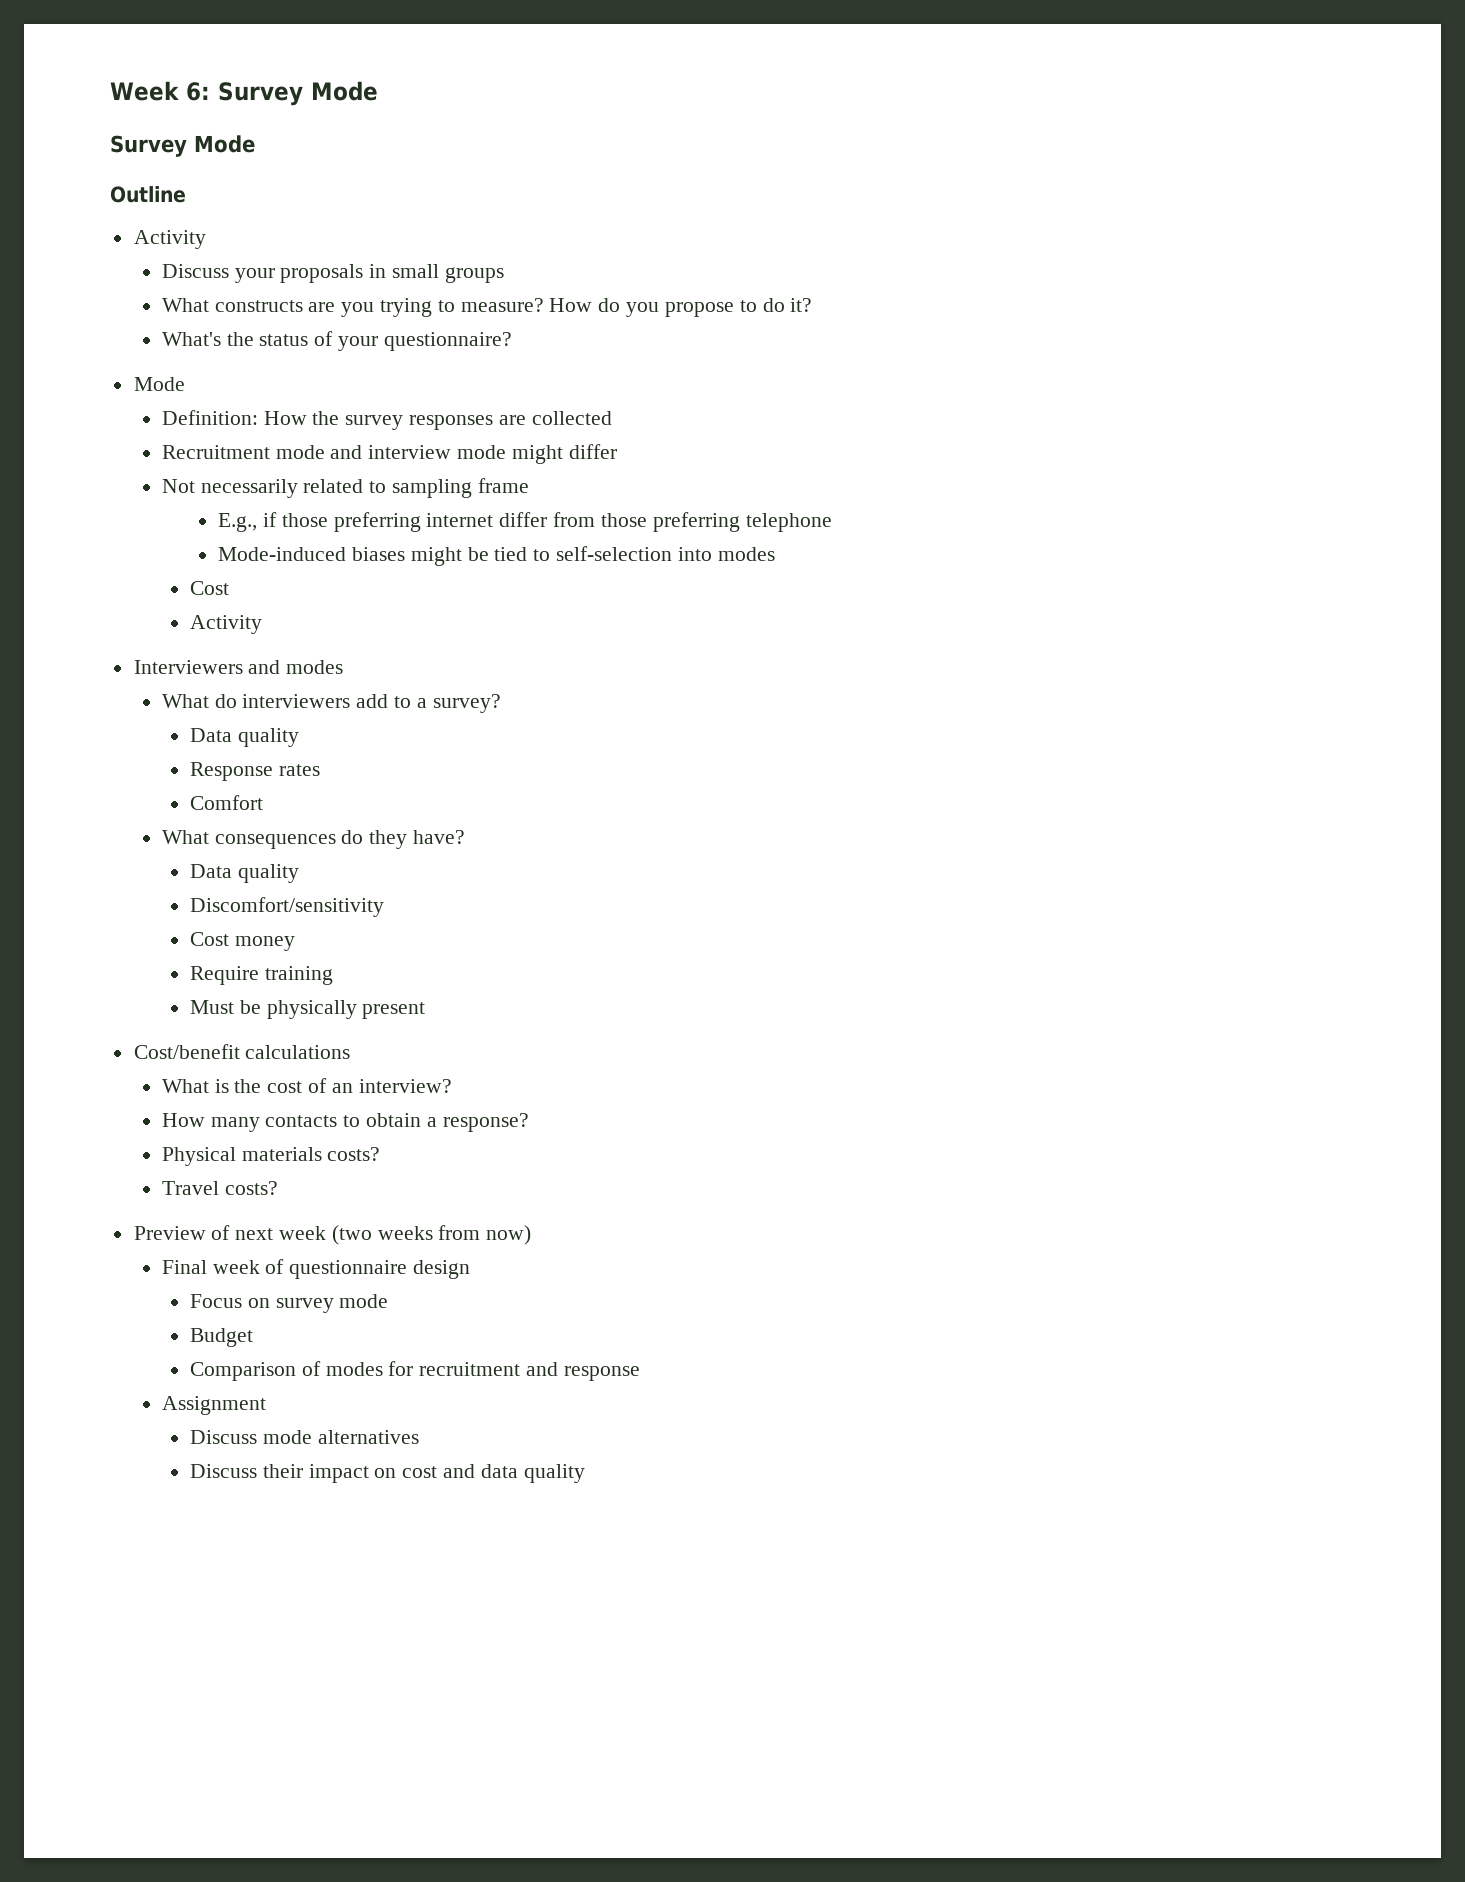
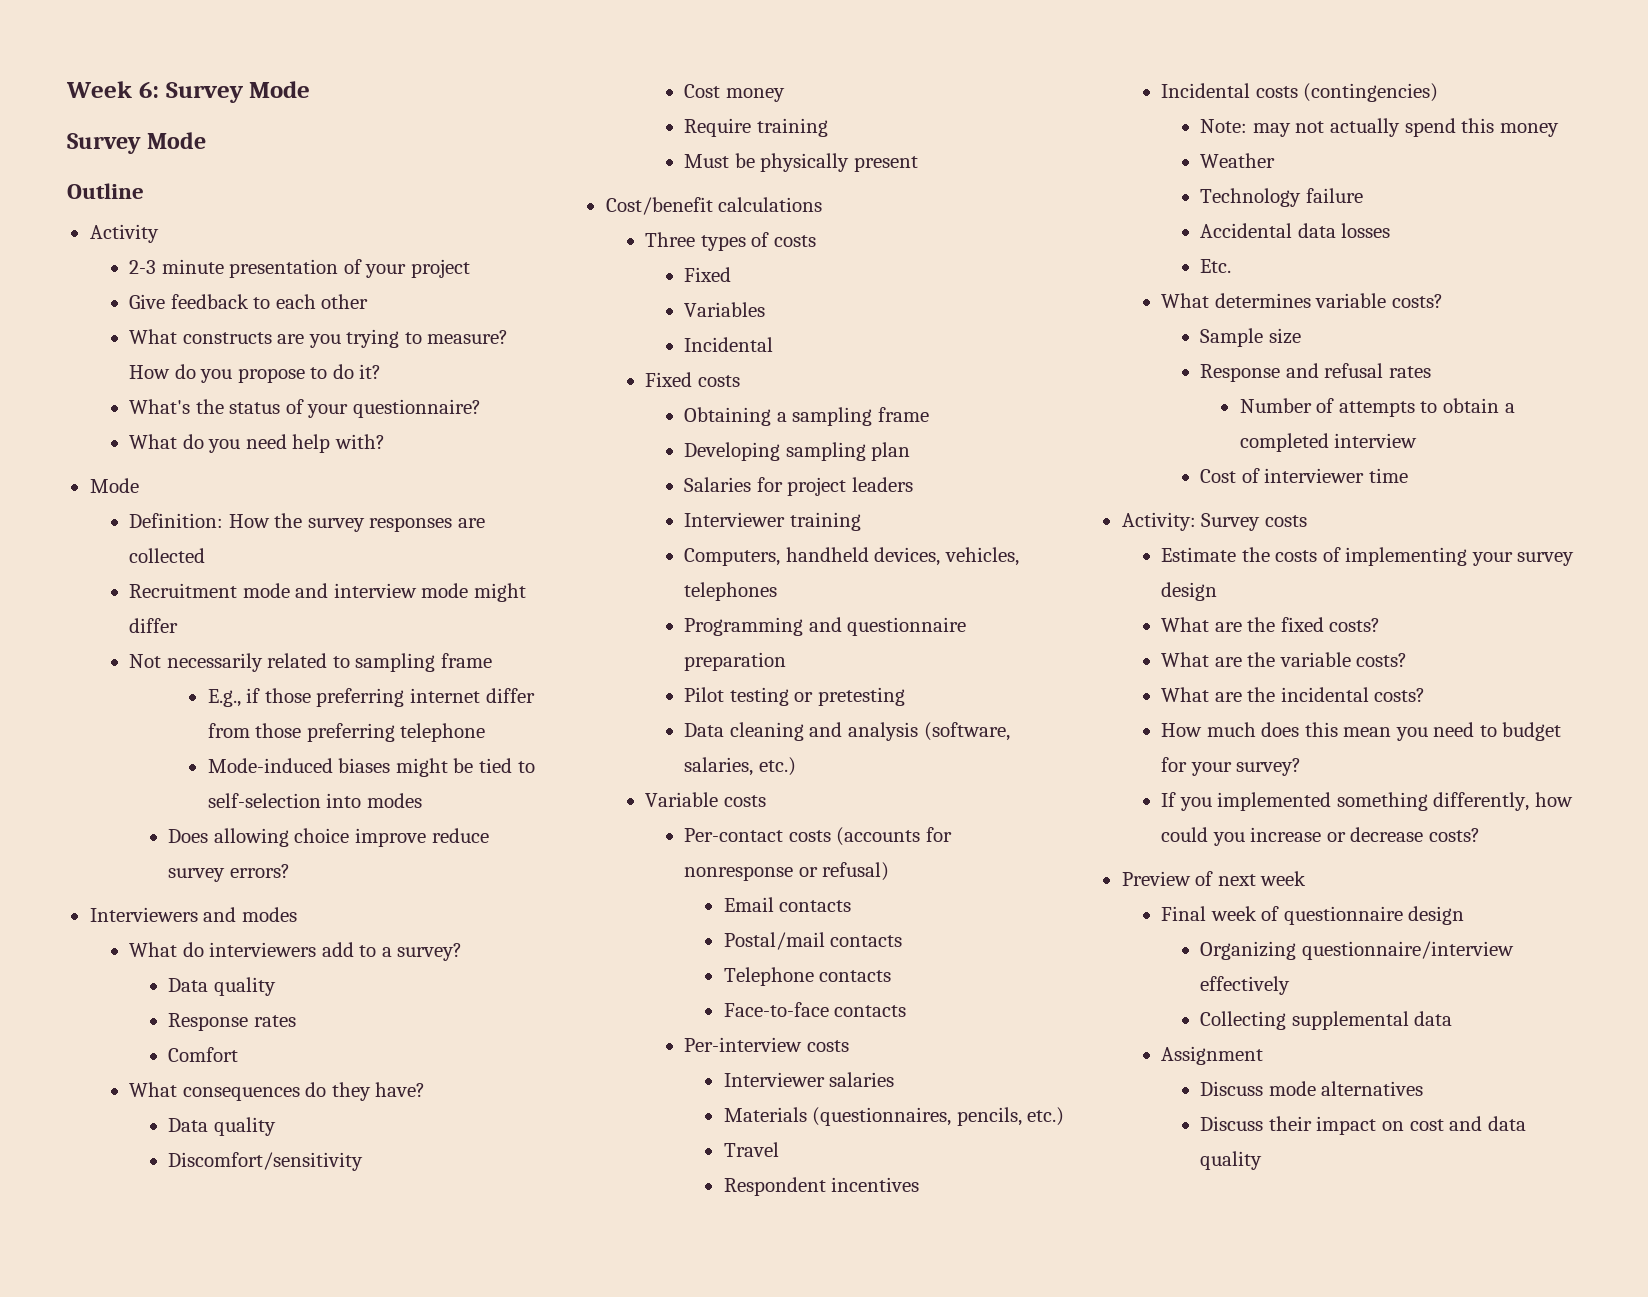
[161,264,504,283] Discuss your proposals in small groups -> [128,259,470,278] [128,294,369,309] 2-3 minute presentation of your project // Give feedback to each other
(512, 341) none -> [128,434,385,453] // What do you need help with?
[190,581,230,595] [190,615,263,634] Cost // Activity -> [168,828,489,847] [168,864,290,882] Does allowing choice improve reduce survey errors?
[161,1078,452,1093] [161,1113,529,1132] [161,1147,381,1166] [161,1181,219,1195] What is the cost of an interview? // How many contacts to obtain a response? // Physical materials costs? // Travel -> [644,232,816,251] [684,267,732,282] [684,302,766,317] [684,337,774,352] [644,372,740,387] [684,407,929,426] [684,442,911,461] [684,477,913,496] [684,512,861,531] [684,547,1019,566] [684,582,778,601] [684,617,967,636] [684,652,787,671] [684,687,905,706] [684,722,1010,741] [684,757,796,776] [644,792,766,807] [684,827,952,846] [684,862,890,881] [723,897,852,912] [723,932,903,950] [723,967,892,986] [723,1002,907,1017] [684,1037,849,1052] [723,1072,895,1087] [723,1107,1065,1126] [723,1142,779,1157] [723,1177,920,1196] [1160,83,1439,102] [1200,118,1559,137] [1200,153,1276,168] [1200,188,1363,207] [1200,223,1391,238] [1200,259,1232,273] [1160,293,1443,308] [1200,328,1301,347] [1200,363,1431,382] [1239,398,1515,417] [1239,433,1418,452] [1200,468,1408,483] [1121,512,1307,531] [1160,547,1575,566] [1160,582,1217,601] [1160,617,1381,632] [1160,652,1408,667] [1160,687,1426,702] [1160,722,1562,741] [1160,757,1302,776] [1160,792,1573,811] [1160,827,1424,846] Three types of costs // Fixed // Variables // Incidental // Fixed costs // Obtaining a sampling frame // Developing sampling plan // Salaries for project leaders // Interviewer training // Computers, handheld devices, vehicles, telephones // Programming and questionnaire preparation // Pilot testing or pretesting // Data cleaning and analysis (software, salaries, etc.) // Variable costs // Per-contact costs (accounts for nonresponse or refusal) // Email contacts // Postal/mail contacts // Telephone contacts // Face-to-face contacts // Per-interview costs // Interviewer salaries // Materials (questionnaires, pencils, etc.) // Travel // Respondent incentives // Incidental costs (contingencies) // Note: may not actually spend this money // Weather // Technology failure // Accidental data losses // Etc. // What determines variable costs? // Sample size // Response and refusal rates // Number of attempts to obtain a completed interview // Cost of interviewer time // Activity: Survey costs // Estimate the costs of implementing your survey design // What are the fixed costs? // What are the variable costs? // What are the incidental costs? // How much does this mean you need to budget for your survey? // If you implemented something differently, how could you increase or decrease
[331,1225,532,1245] (two weeks from now) -> (1307, 878) none
[190,1294,389,1313] [190,1328,254,1347] [190,1361,640,1381] Focus on survey mode // Budget // Comparison of modes for recruitment and response -> [1200,941,1514,960] [1200,976,1291,995] [1200,1011,1453,1030] Organizing questionnaire/interview effectively // Collecting supplemental data

